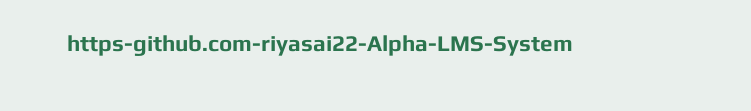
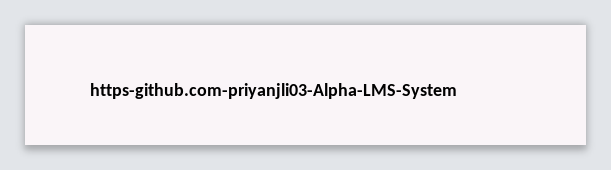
[67,35,573,56] https-github.com-riyasai22-Alpha-LMS-System -> [90,83,457,99] https-github.com-priyanjli03-Alpha-LMS-System

